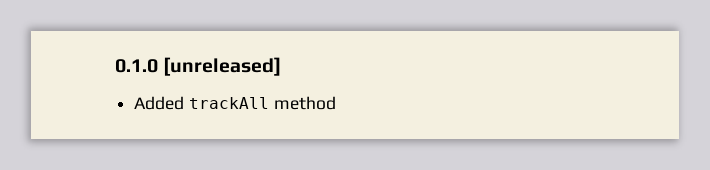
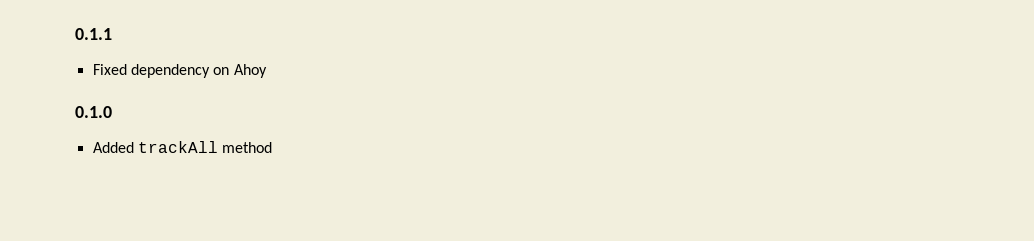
(115, 66) none -> [75,28,112,40] [92,64,267,78] 0.1.1 // Fixed dependency on Ahoy //
[163,57,282,76] [unreleased] -> (112, 112) none

